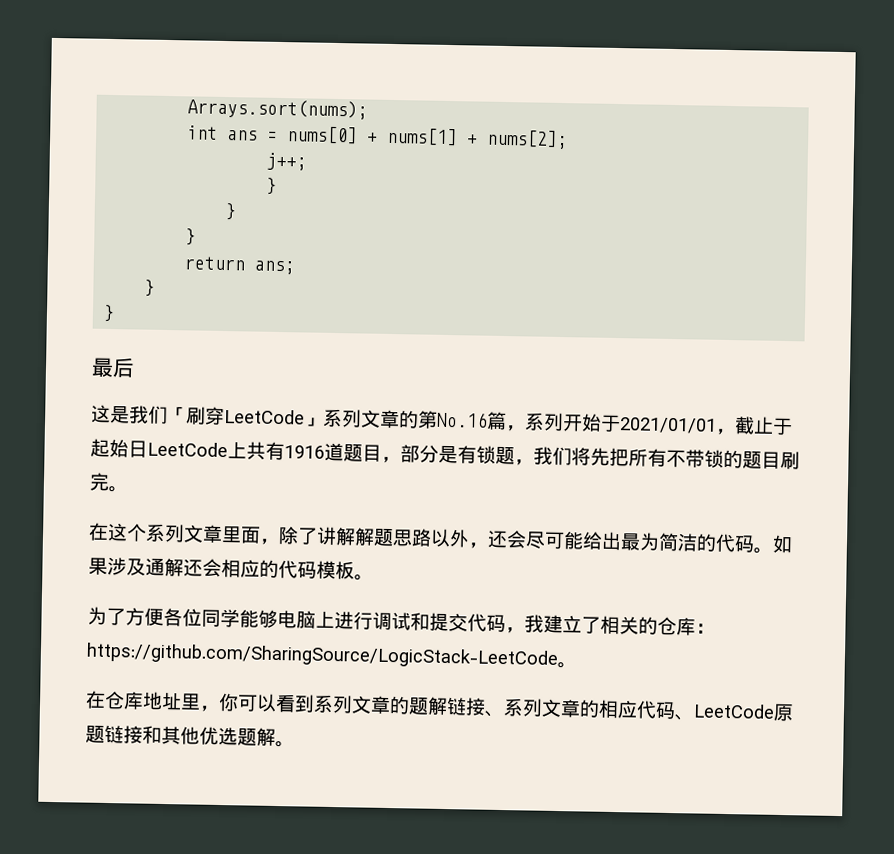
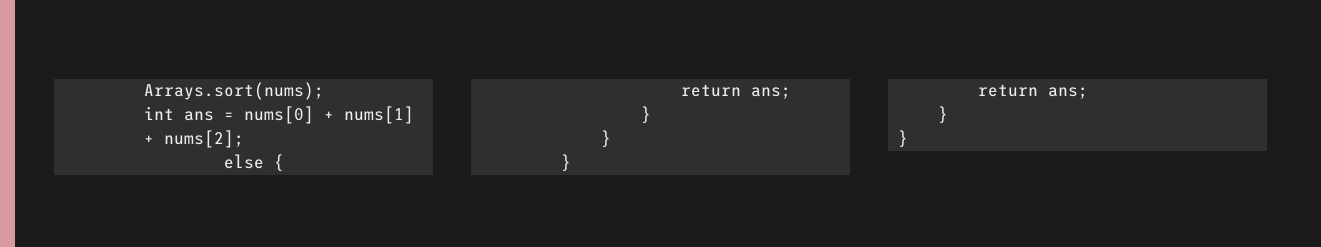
[266,152,308,171] j++; -> [224,154,285,172] [681,84,792,99] else { // return ans;
[91,357,135,378] [91,404,793,436] [90,438,800,470] [89,472,128,493] [88,522,793,554] [88,556,374,581] [87,606,715,636] [86,642,577,670] [85,690,794,722] [85,724,295,748] // 最后 // 这是我们「刷穿LeetCode」系列文章的第No.16篇，系列开始于2021/01/01，截止于起始日LeetCode上共有1916道题目，部分是有锁题，我们将先把所有不带锁的题目刷完。 // 在这个系列文章里面，除了讲解解题思路以外，还会尽可能给出最为简洁的代码。如果涉及通解还会相应的代码模板。 // 为了方便各位同学能够电脑上进行调试和提交代码，我建立了相关的仓库：https://github.com/SharingSource/LogicStack-LeetCode。 // 在仓库地址里，你可以看到系列文章的题解链接、系列文章的相应代码、LeetCode原题链接和其他优选题解。 -> (909, 139) none

